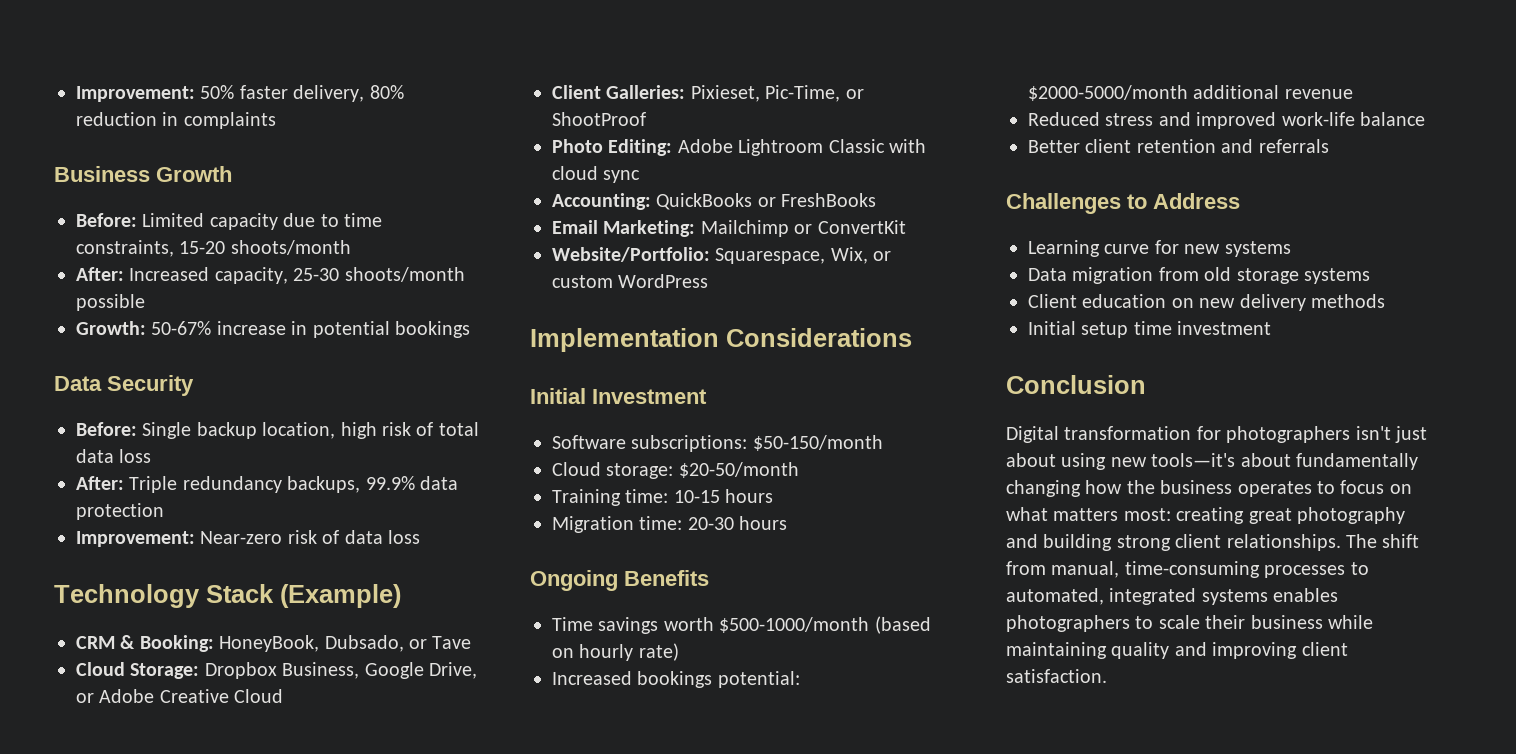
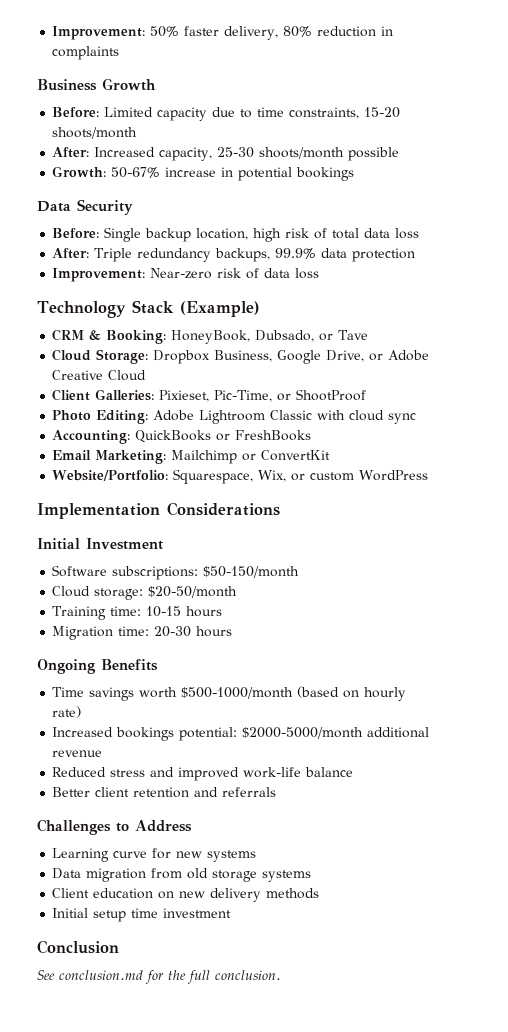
[1006,426,1427,443] [1006,453,1418,470] [1006,480,1412,497] [1006,507,1405,524] [1006,534,1420,551] [1006,561,1369,578] [1006,588,1339,605] [1006,615,1373,632] [1006,642,1348,659] [1006,669,1107,683] Digital transformation for photographers isn't just about using new tools—it's about fundamentally changing how the business operates to focus on what matters most: creating great photography and building strong client relationships. The shift from manual, time-consuming processes to automated, integrated systems enables photographers to scale their business while maintaining quality and improving client satisfaction. -> [37,970,281,984] See conclusion.md for the full conclusion.

